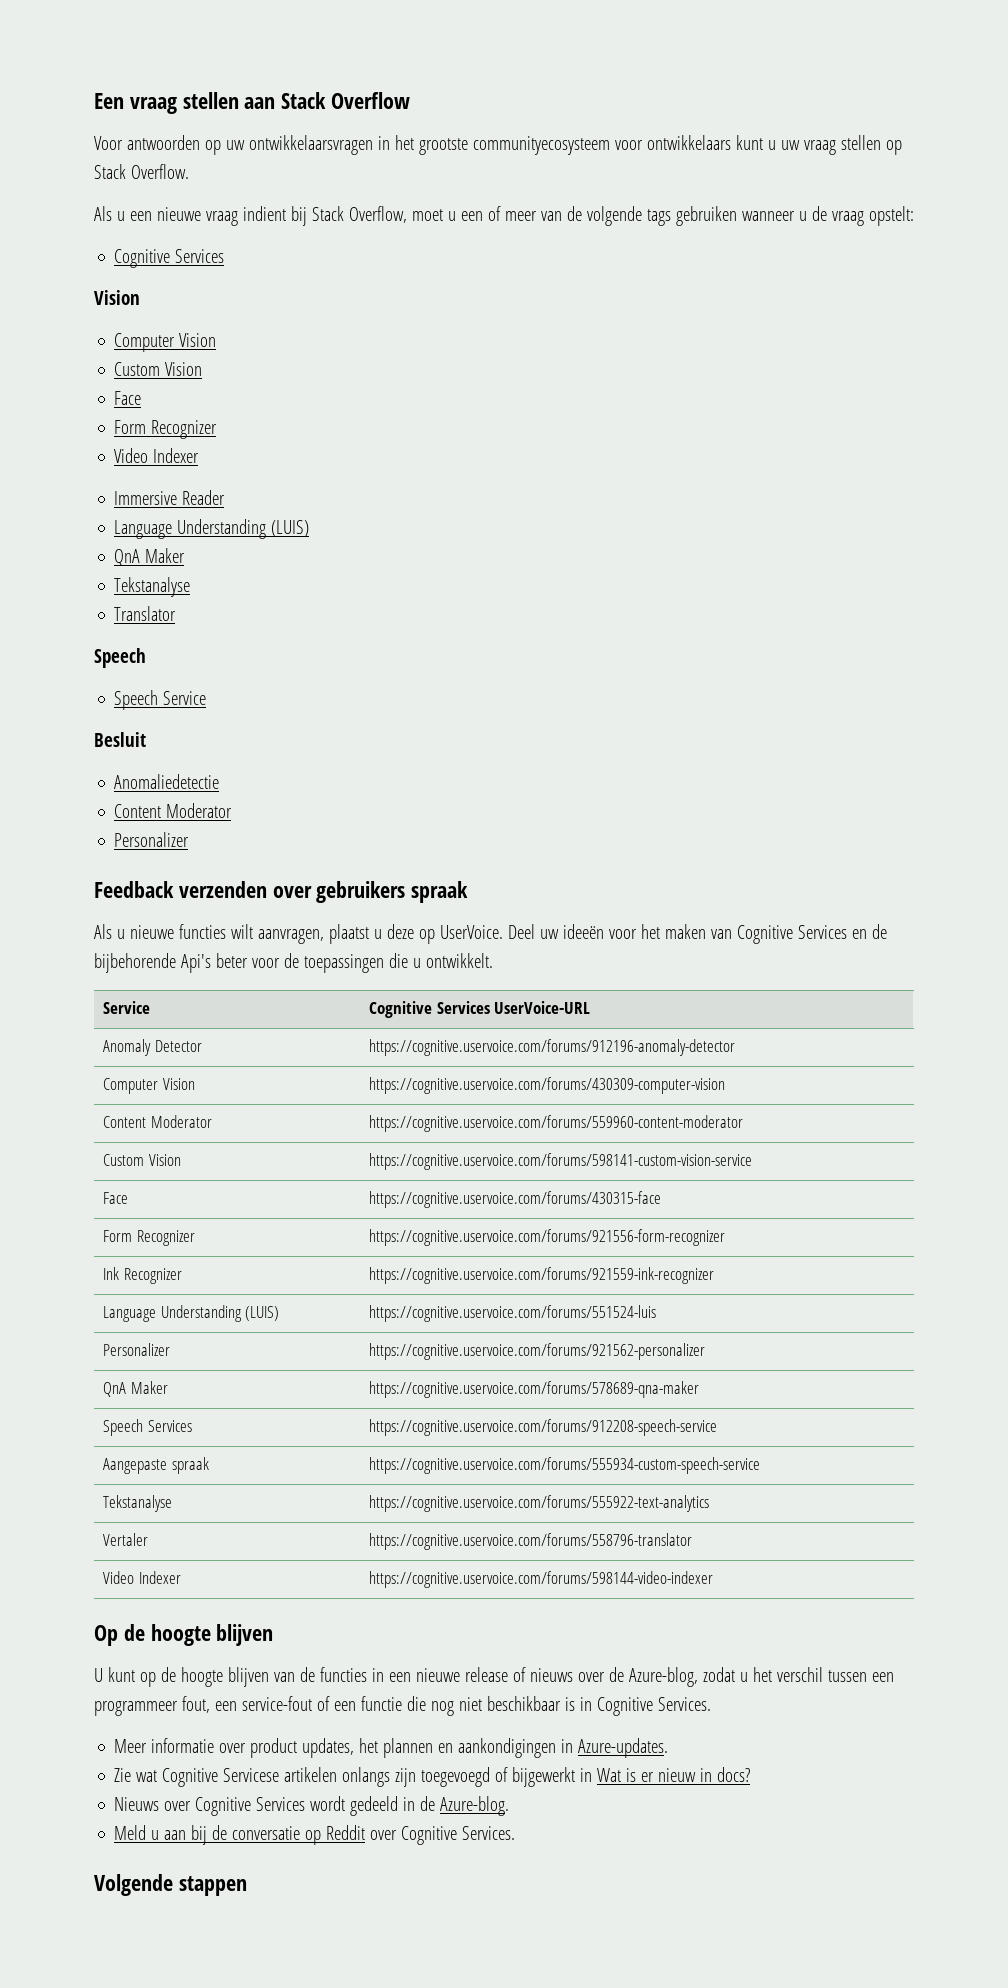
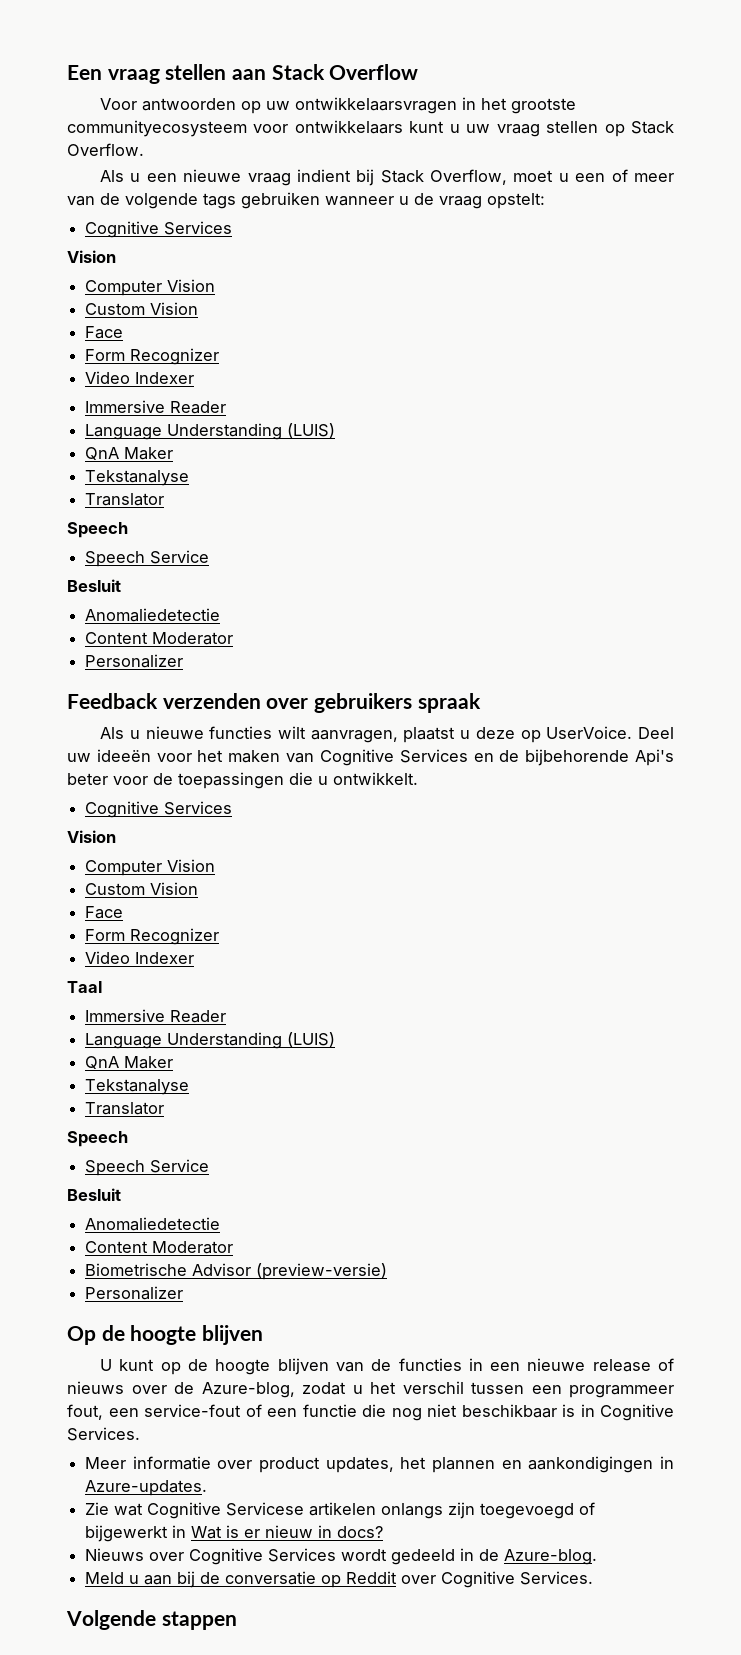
[103,1001,151,1014] [369,1001,591,1018] [103,1039,202,1056] [369,1039,736,1056] [103,1078,195,1094] [369,1077,726,1094] [103,1115,212,1128] [369,1115,744,1132] [103,1154,181,1166] [369,1153,753,1170] [103,1192,129,1204] [369,1191,662,1208] [103,1230,195,1246] [369,1229,726,1246] [103,1267,182,1284] [369,1267,715,1284] [103,1305,280,1322] [369,1305,657,1322] [103,1343,171,1356] [369,1343,706,1360] [103,1381,168,1397] [369,1381,700,1398] [103,1419,192,1436] [369,1419,718,1436] [103,1457,209,1474] [369,1457,761,1474] [103,1495,173,1512] [369,1495,710,1512] [103,1533,149,1546] [369,1533,693,1550] [103,1571,181,1584] [369,1571,714,1588] // Service | Cognitive Services UserVoice-URL // Anomaly Detector | https://cognitive.uservoice.com/forums/912196-anomaly-detector // Computer Vision | https://cognitive.uservoice.com/forums/430309-computer-vision // Content Moderator | https://cognitive.uservoice.com/forums/559960-content-moderator // Custom Vision | https://cognitive.uservoice.com/forums/598141-custom-vision-service // Face | https://cognitive.uservoice.com/forums/430315-face // Form Recognizer | https://cognitive.uservoice.com/forums/921556-form-recognizer // Ink Recognizer | https://cognitive.uservoice.com/forums/921559-ink-recognizer // Language Understanding (LUIS) | https://cognitive.uservoice.com/forums/551524-luis // Personalizer | https://cognitive.uservoice.com/forums/921562-personalizer // QnA Maker | https://cognitive.uservoice.com/forums/578689-qna-maker // Speech Services | https://cognitive.uservoice.com/forums/912208-speech-service // Aangepaste spraak | https://cognitive.uservoice.com/forums/555934-custom-speech-service // Tekstanalyse | https://cognitive.uservoice.com/forums/555922-text-analytics // Vertaler | https://cognitive.uservoice.com/forums/558796-translator // Video Indexer | https://cognitive.uservoice.com/forums/598144-video-indexer -> [85,801,233,818] [67,830,116,843] [85,859,216,876] [85,882,199,895] [85,906,124,919] [85,928,220,945] [85,951,195,964] [67,981,102,993] [85,1009,227,1023] [85,1032,336,1049] [85,1056,174,1069] [85,1079,190,1095] [85,1102,165,1115] [67,1131,128,1147] [85,1159,210,1176] [67,1188,121,1201] [85,1217,221,1231] [85,1241,234,1254] [85,1263,388,1280] [85,1286,184,1300] // Cognitive Services // Vision // Computer Vision // Custom Vision // Face // Form Recognizer // Video Indexer // Taal // Immersive Reader // Language Understanding (LUIS) // QnA Maker // Tekstanalyse // Translator // Speech // Speech Service // Besluit // Anomaliedetectie // Content Moderator // Biometrische Advisor (preview-versie) // Personalizer

